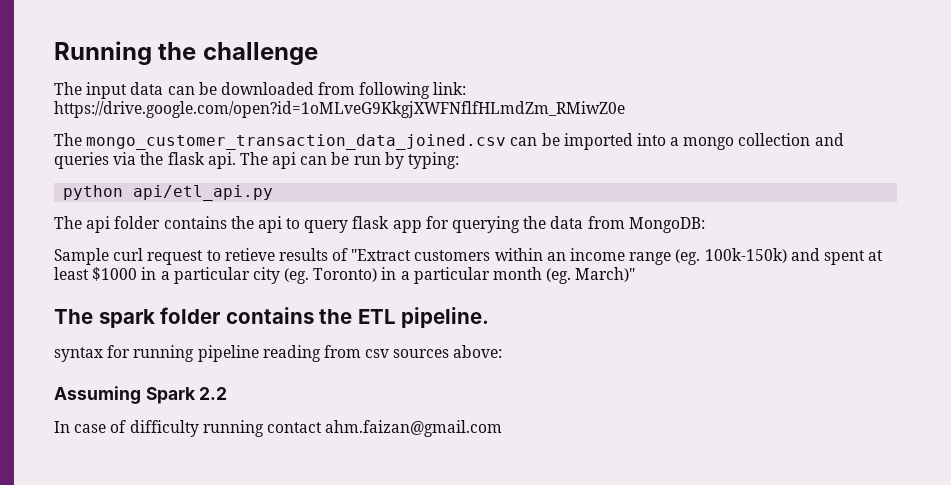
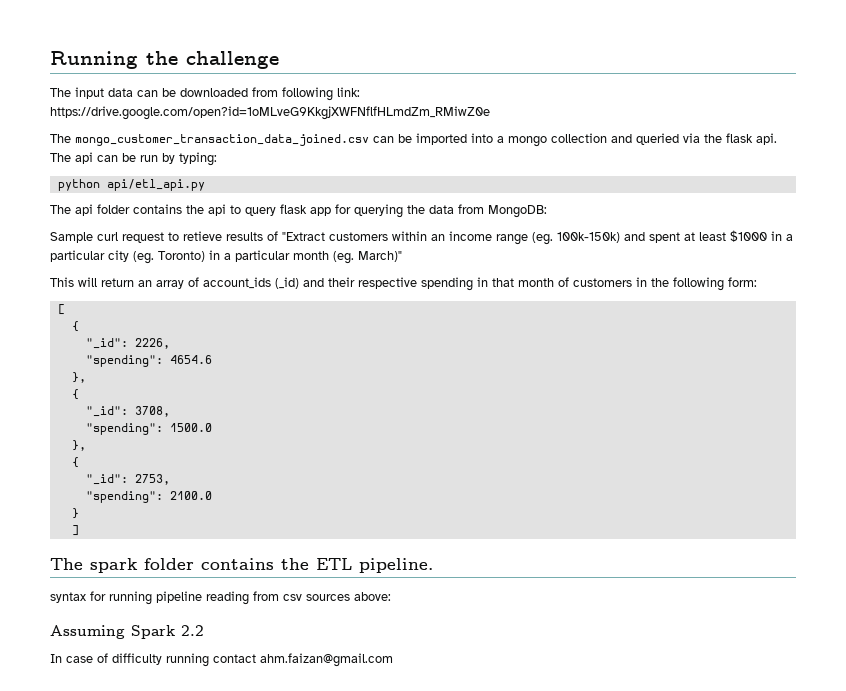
[54,152,109,169] queries -> [636,133,679,145] queried
(636, 274) none -> [50,277,757,291] [57,304,65,315] [71,321,79,332] [85,338,170,349] [85,355,212,367] [71,372,86,383] [71,389,79,400] [85,406,170,417] [85,423,212,435] [71,440,86,451] [71,457,79,468] [85,474,170,485] [85,491,212,503] [71,508,79,519] [71,525,79,536] // This will return an array of account_ids (_id) and their respective spending in that month of customers in the following form: // [ // { // "_id": 2226, // "spending": 4654.6 // }, // { // "_id": 3708, // "spending": 1500.0 // }, // { // "_id": 2753, // "spending": 2100.0 // } // ]

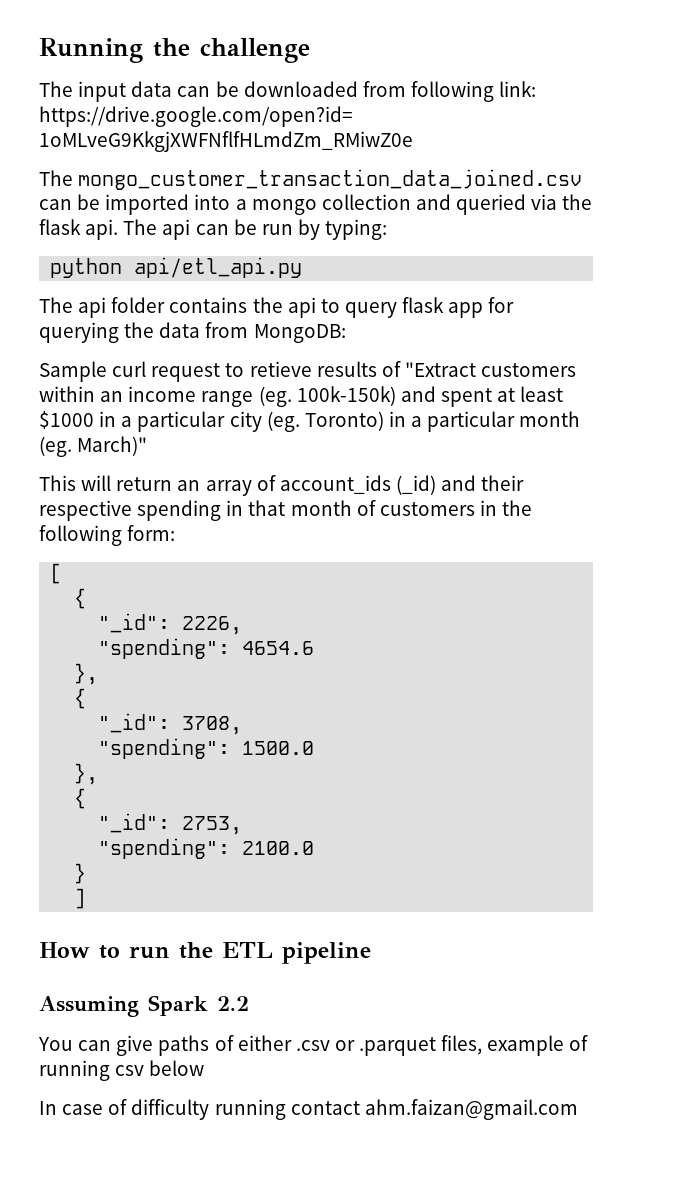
[50,558,433,573] [50,591,391,605] [50,625,204,639] The spark folder contains the ETL pipeline. // syntax for running pipeline reading from csv sources above: // Assuming Spark 2.2 -> [39,942,371,964] [39,995,249,1017] [38,1035,589,1056] [39,1060,205,1081] How to run the ETL pipeline // Assuming Spark 2.2 // You can give paths of either .csv or .parquet files, example of running csv below

